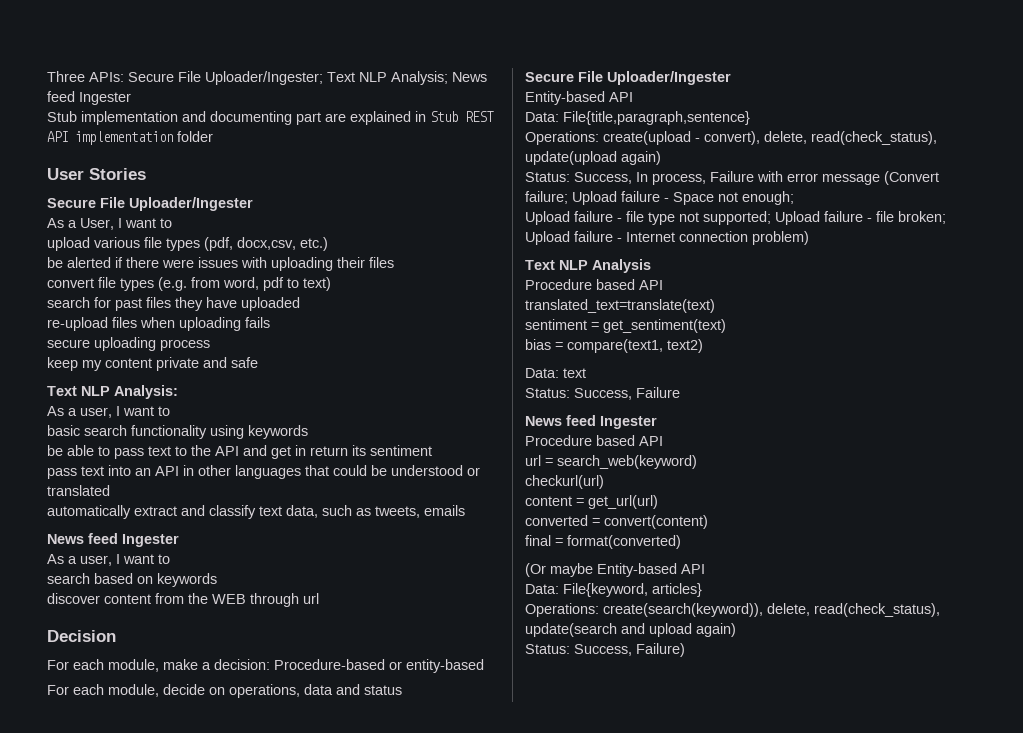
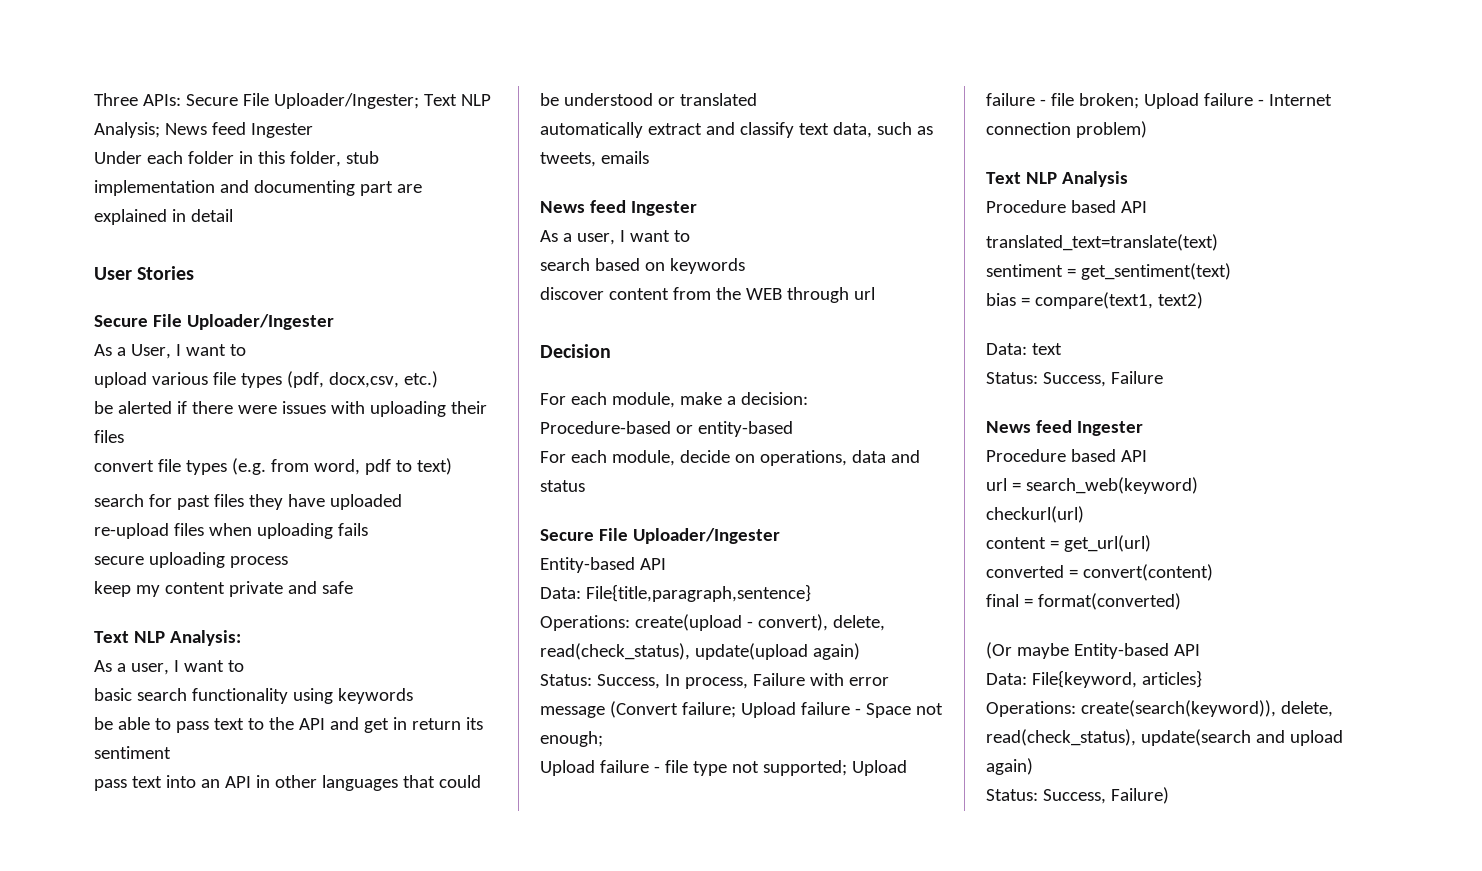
[47,111,77,122] Stub -> [94,151,379,167] Under each folder in this folder, stub
[430,111,494,122] [47,131,213,145] Stub REST API implementation folder -> [190,209,233,222] detail

